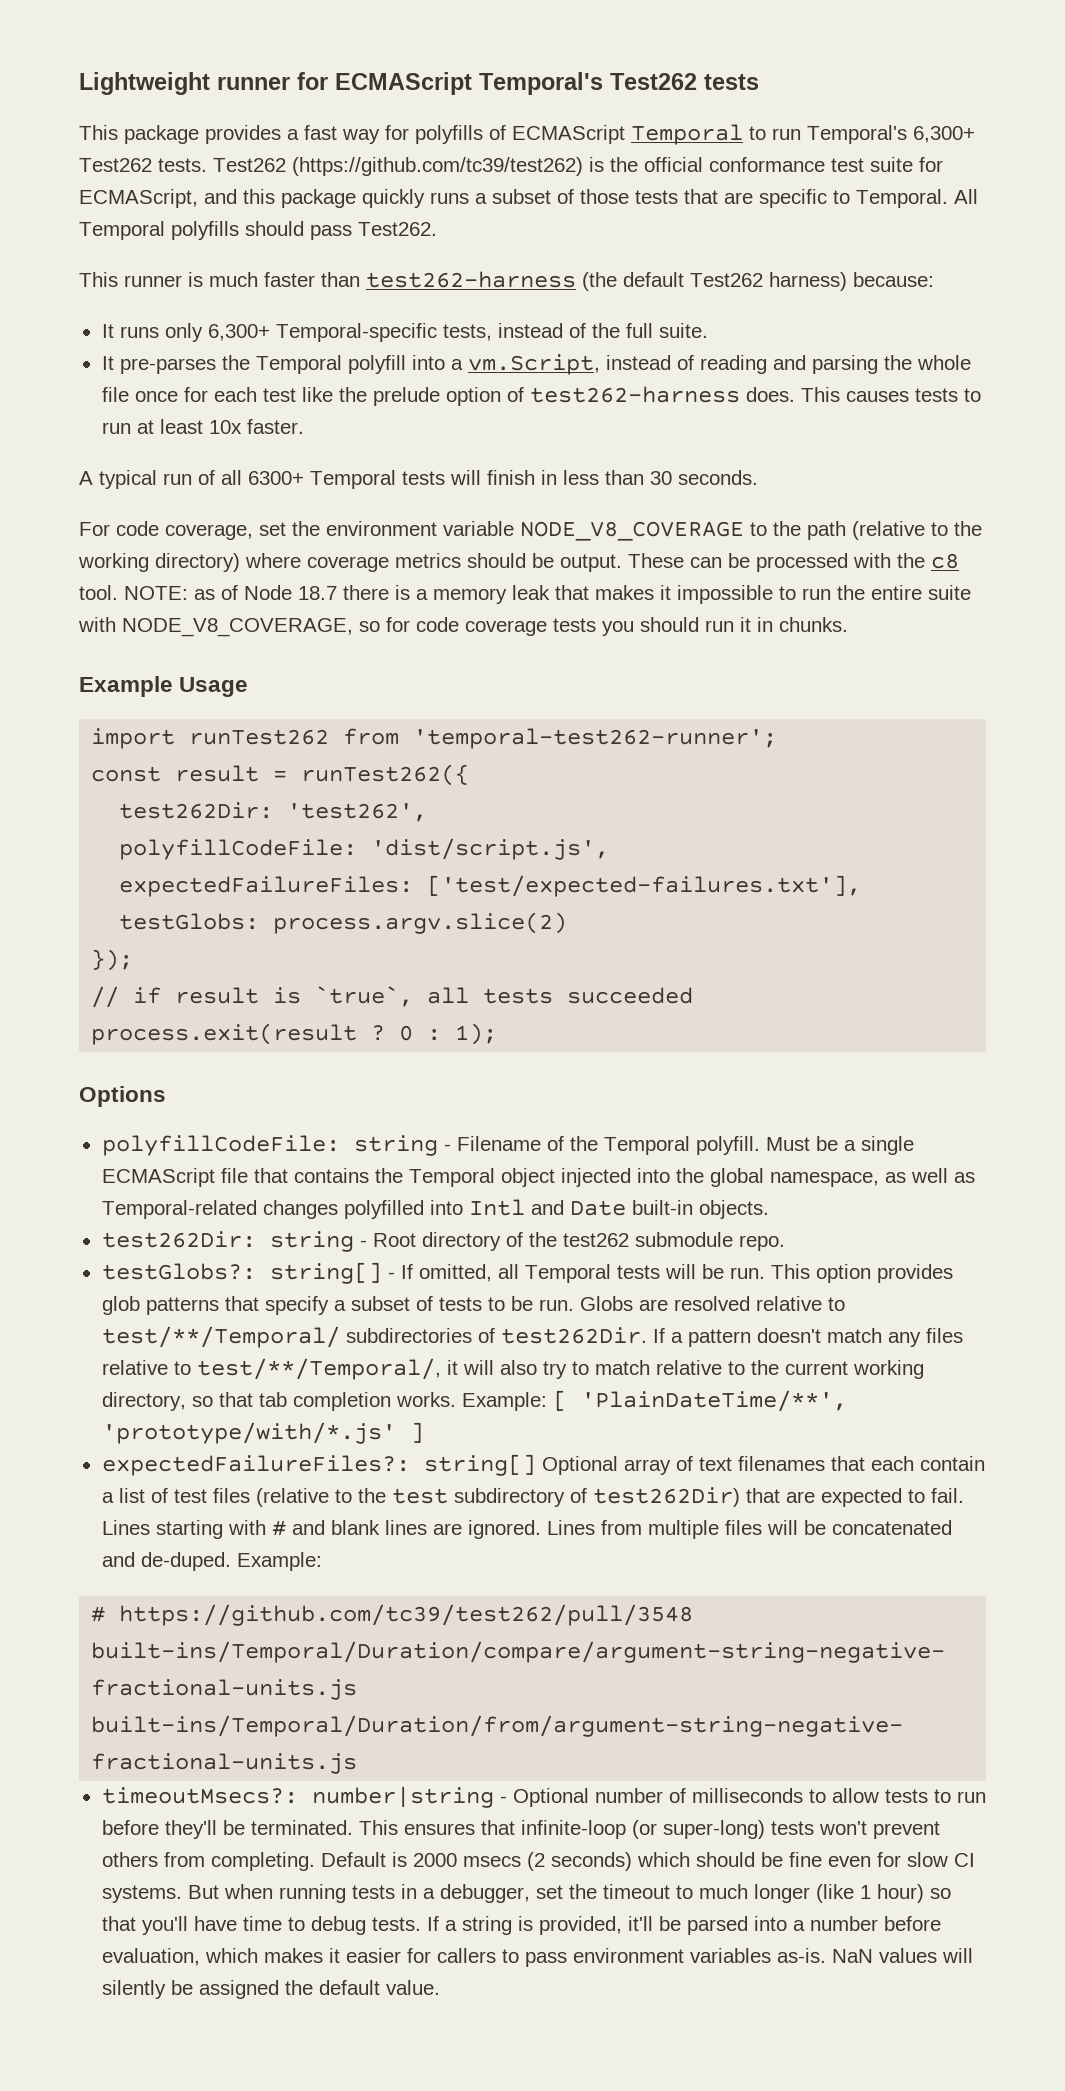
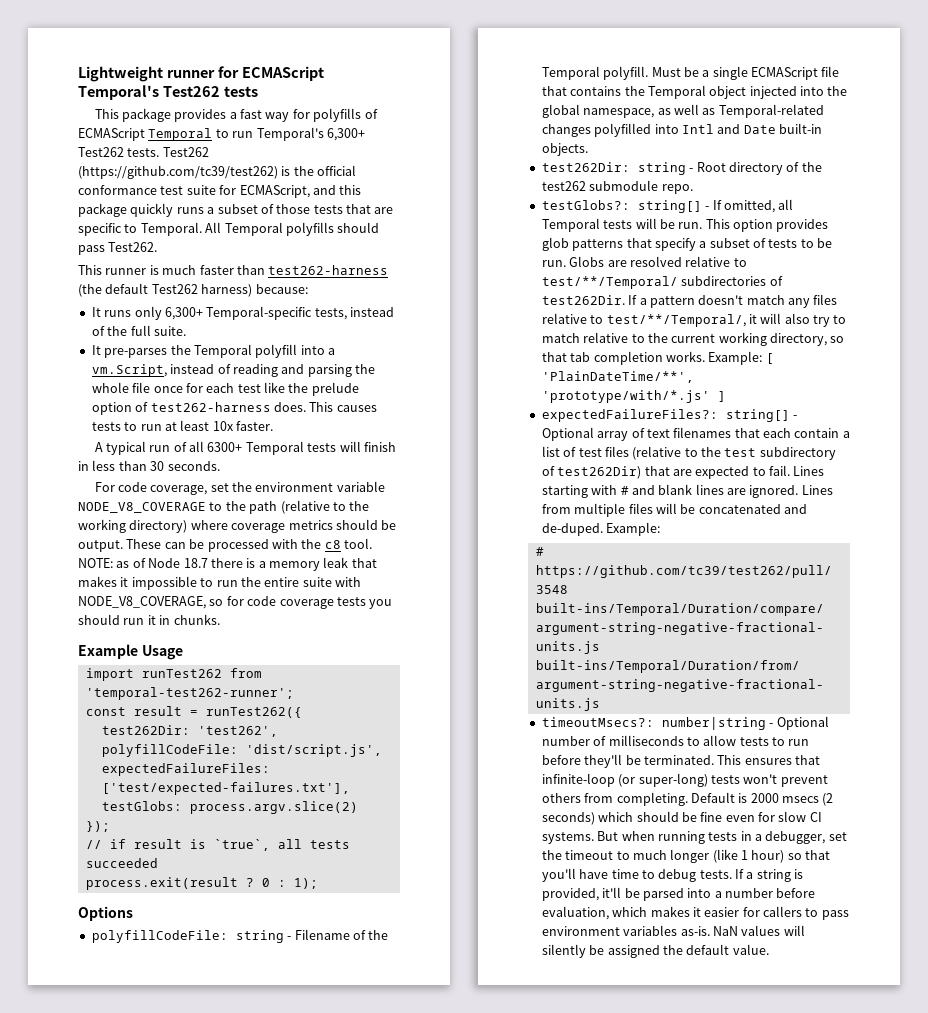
(536, 1465) none -> [793,415,798,419] -

